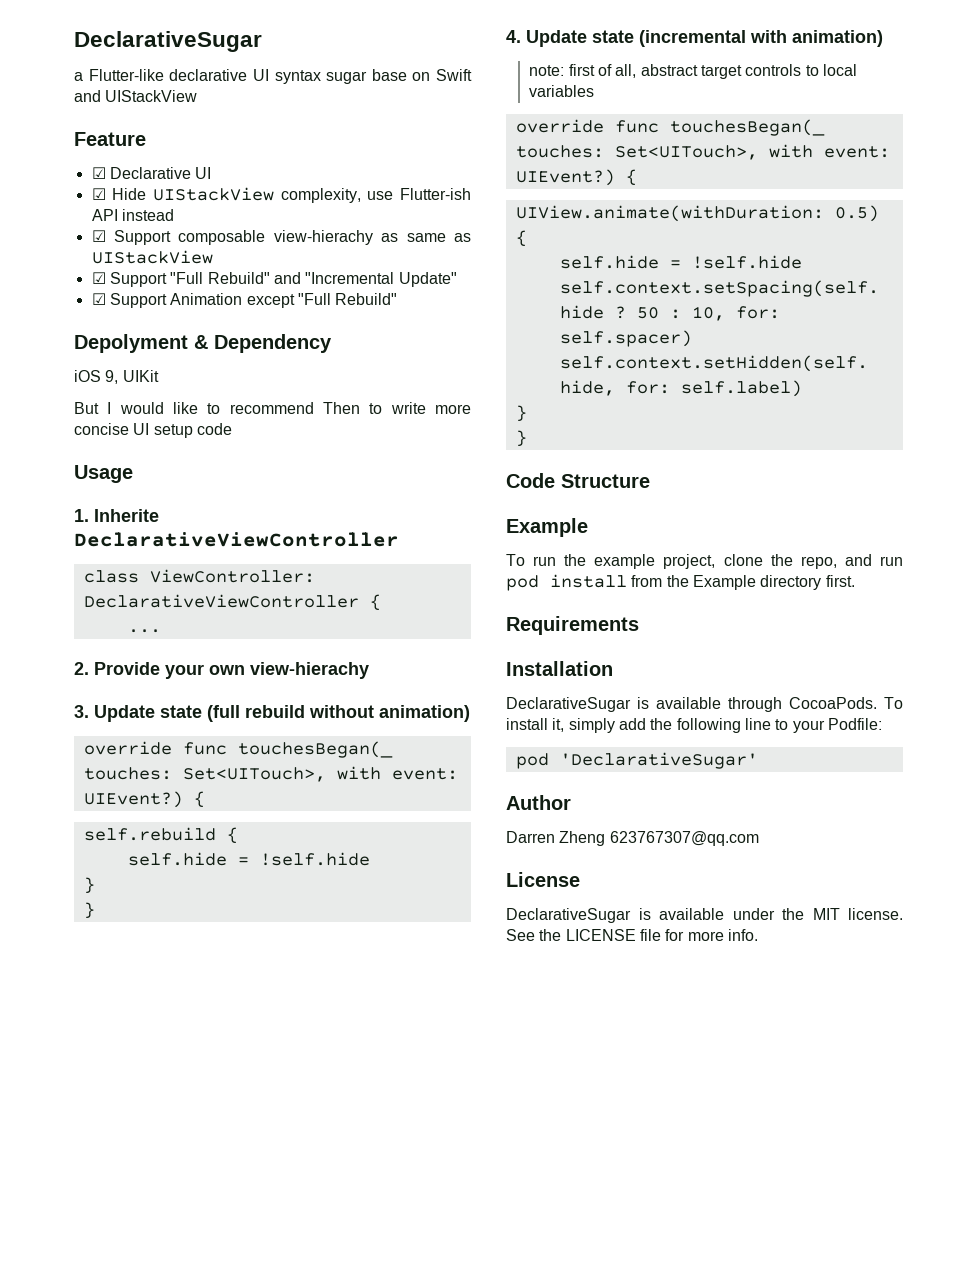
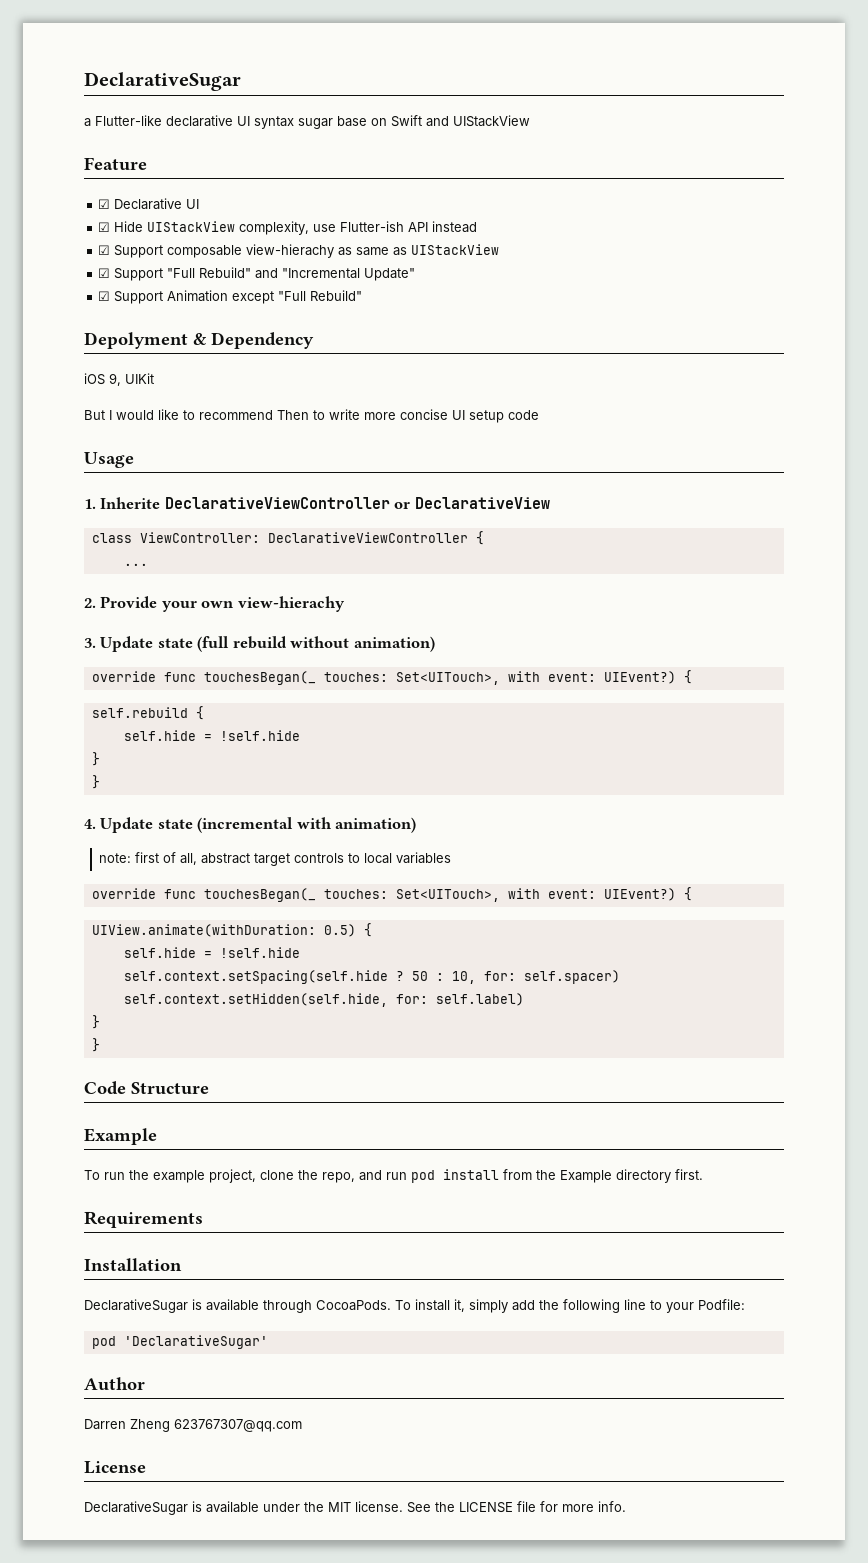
(399, 539) none -> [394,497,550,509] or DeclarativeView

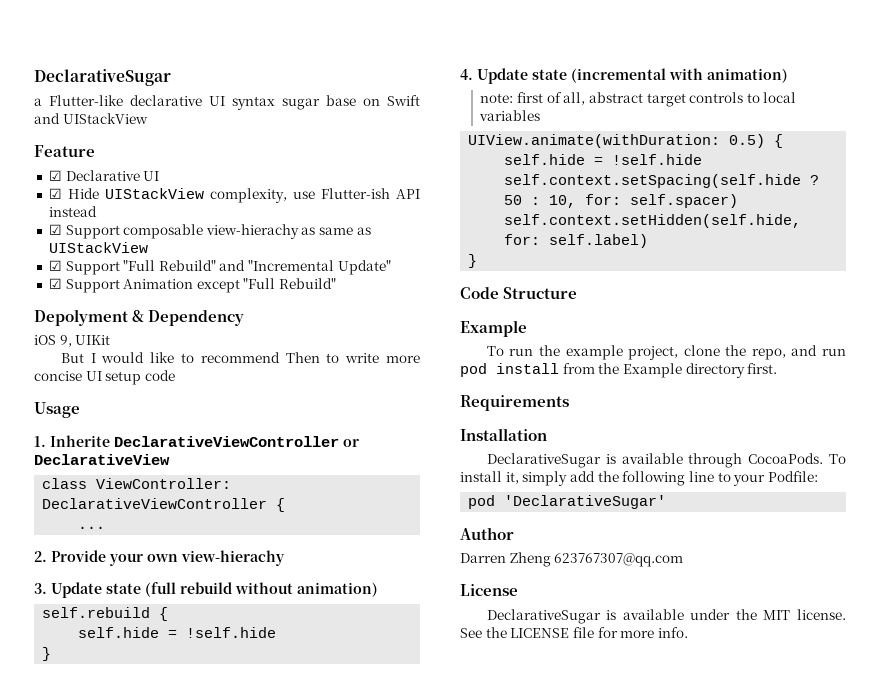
[91,670,692,685] // override func touchesBegan(_ touches: Set<UITouch>, with event: UIEvent?) { -> (378, 589) none
[91,775,100,789] // } -> (52, 654) none
[91,887,692,902] // override func touchesBegan(_ touches: Set<UITouch>, with event: UIEvent?) { -> (541, 115) none
[91,1038,100,1052] // } -> (478, 261) none

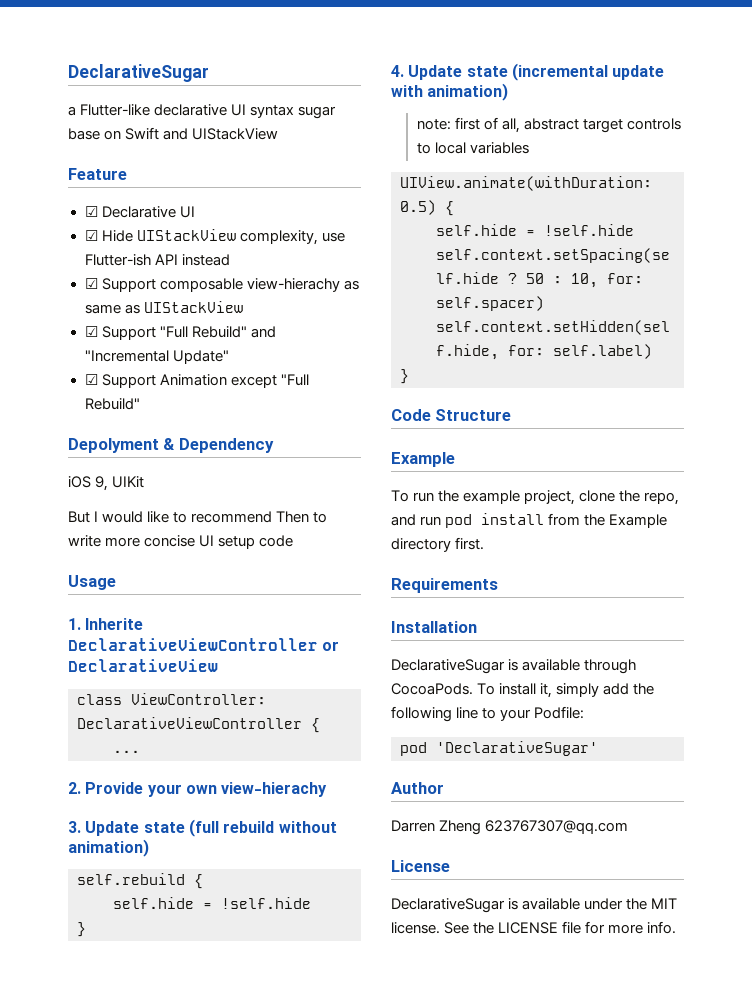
(666, 75) none -> [612,65,665,80] update

